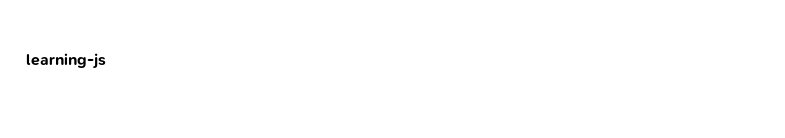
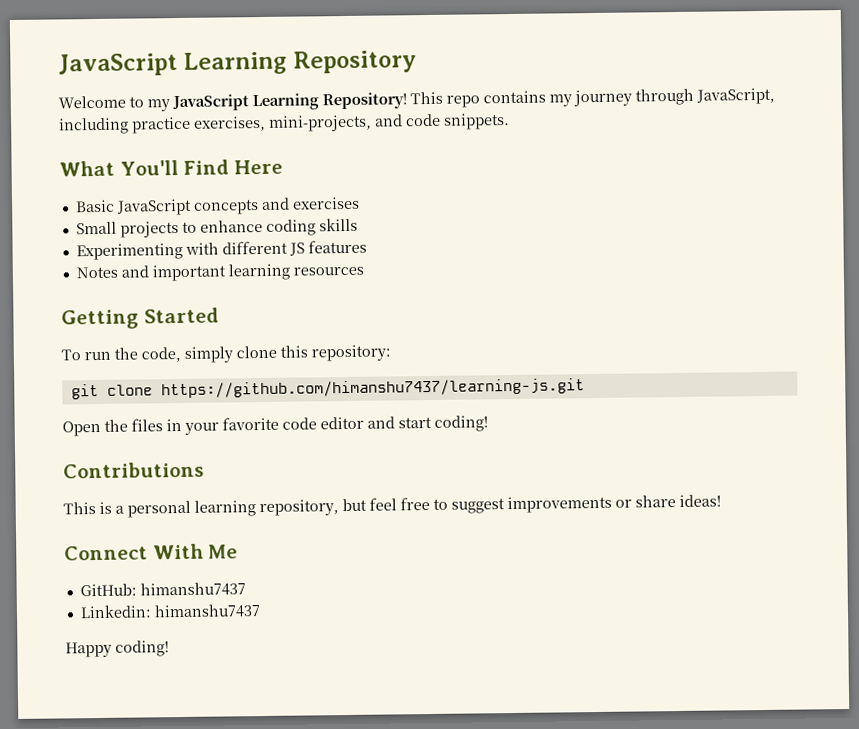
[26,53,106,69] learning-js -> [58,50,417,77] [58,87,775,112] [59,113,510,135] [59,159,283,177] [74,196,360,216] [75,217,358,238] [75,239,367,261] [75,263,364,282] [61,307,219,330] [61,344,391,363] [70,378,585,400] [62,415,488,437] [63,461,204,479] [63,494,721,518] [64,543,239,561] [79,582,246,597] [79,604,261,619] [65,640,169,658] JavaScript Learning Repository // Welcome to my JavaScript Learning Repository! This repo contains my journey through JavaScript, including practice exercises, mini-projects, and code snippets. // What You'll Find Here // Basic JavaScript concepts and exercises // Small projects to enhance coding skills // Experimenting with different JS features // Notes and important learning resources // Getting Started // To run the code, simply clone this repository: // git clone https://github.com/himanshu7437/learning-js.git // Open the files in your favorite code editor and start coding! // Contributions // This is a personal learning repository, but feel free to suggest improvements or share ideas! // Connect With Me // GitHub: himanshu7437 // Linkedin: himanshu7437 // Happy coding!

